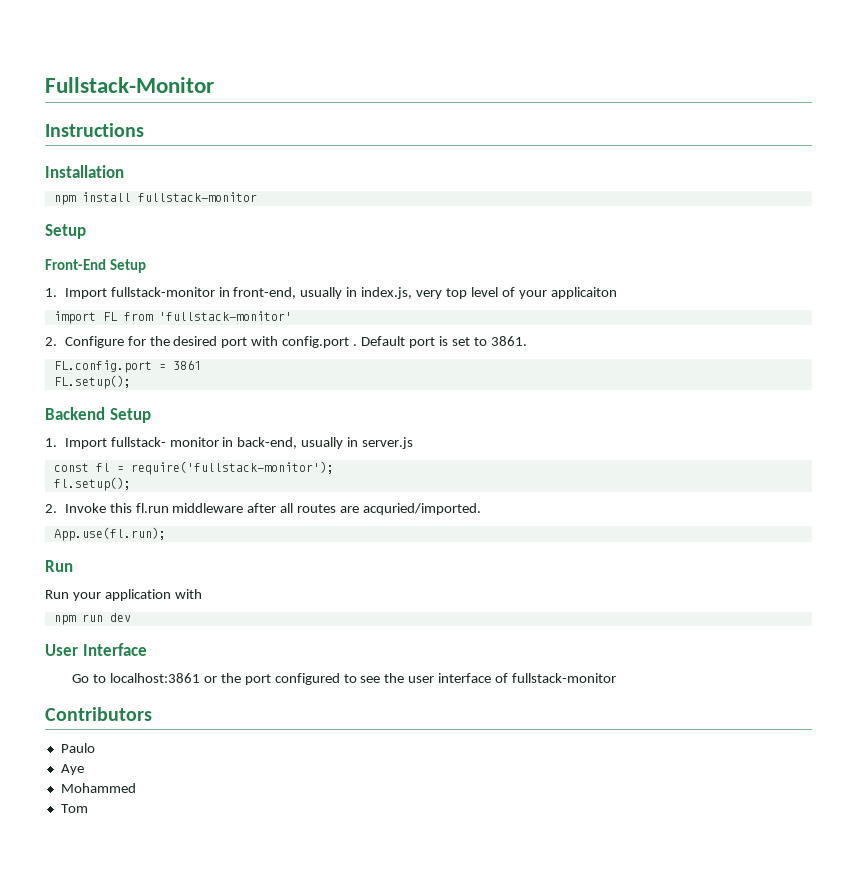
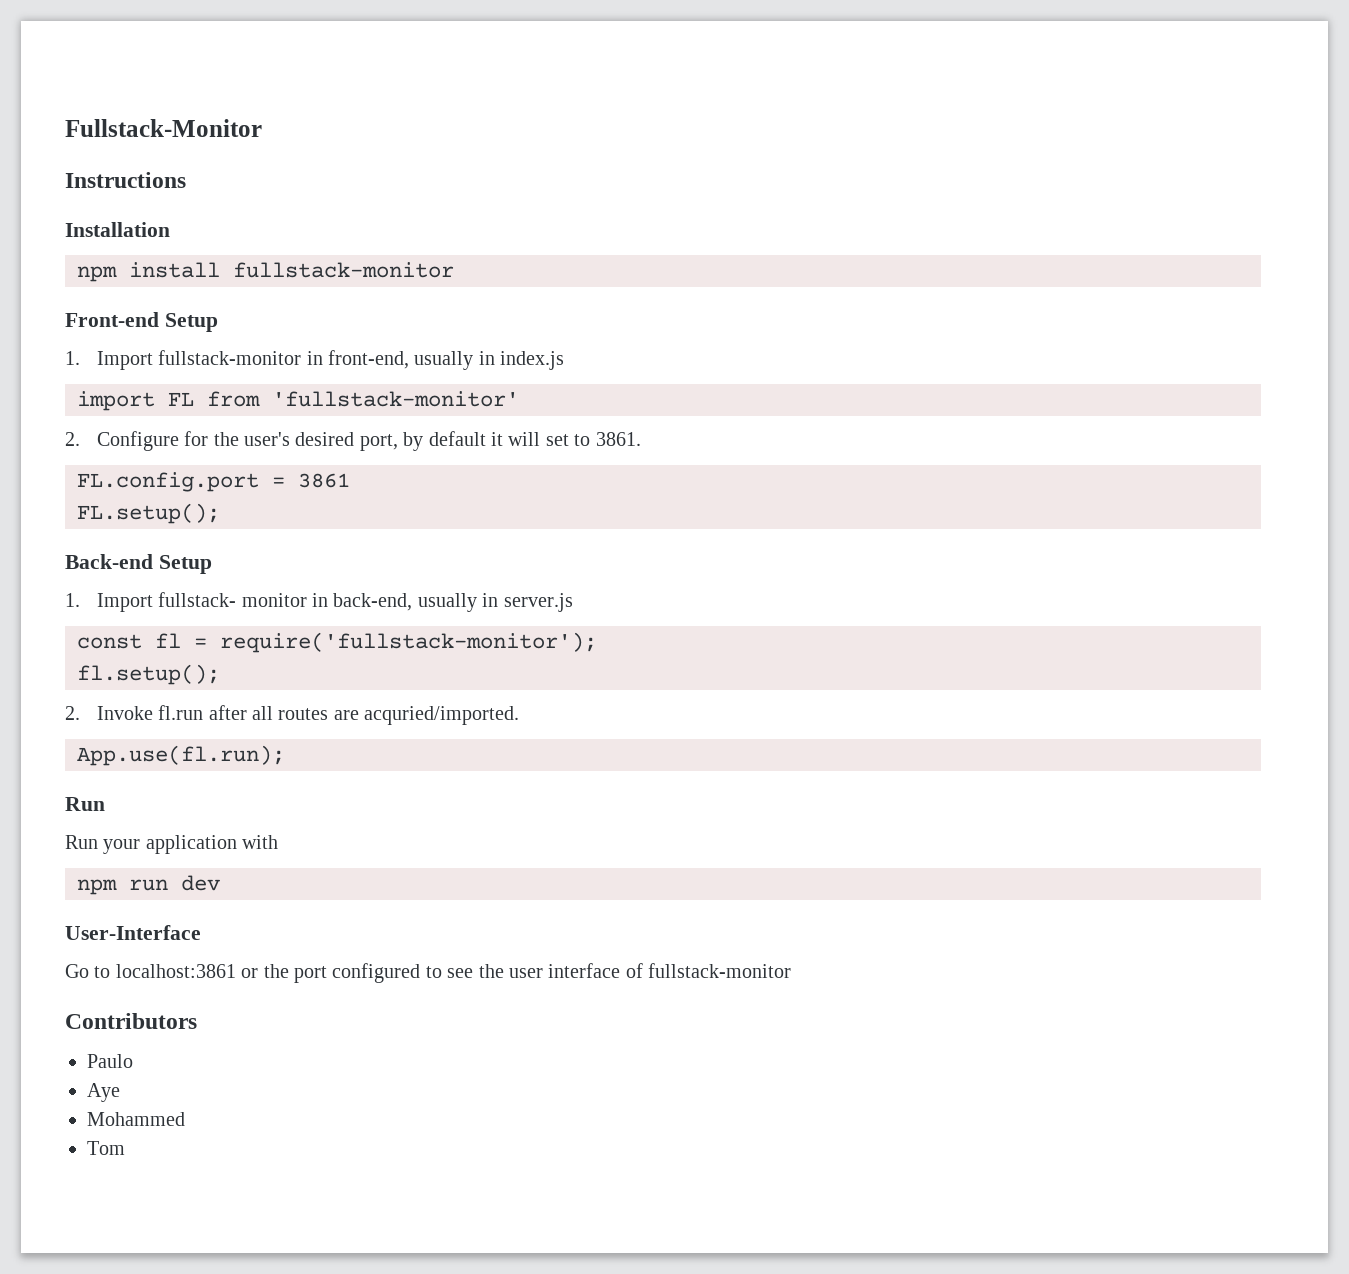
[45,224,86,239] [45,259,106,270] Setup // Front-End -> [65,312,159,327] Front-end
[361,287,617,299] index.js, very top level of your applicaiton -> [500,351,565,370] index.js
[173,336,448,348] desired port with config.port . Default port is -> [243,431,541,451] user's desired port, by default it will
[45,407,105,420] Backend -> [65,554,153,569] Back-end
[109,503,244,513] this fl.run middleware -> [158,705,204,720] fl.run
[45,643,147,656] User Interface -> [65,925,201,940] User-Interface

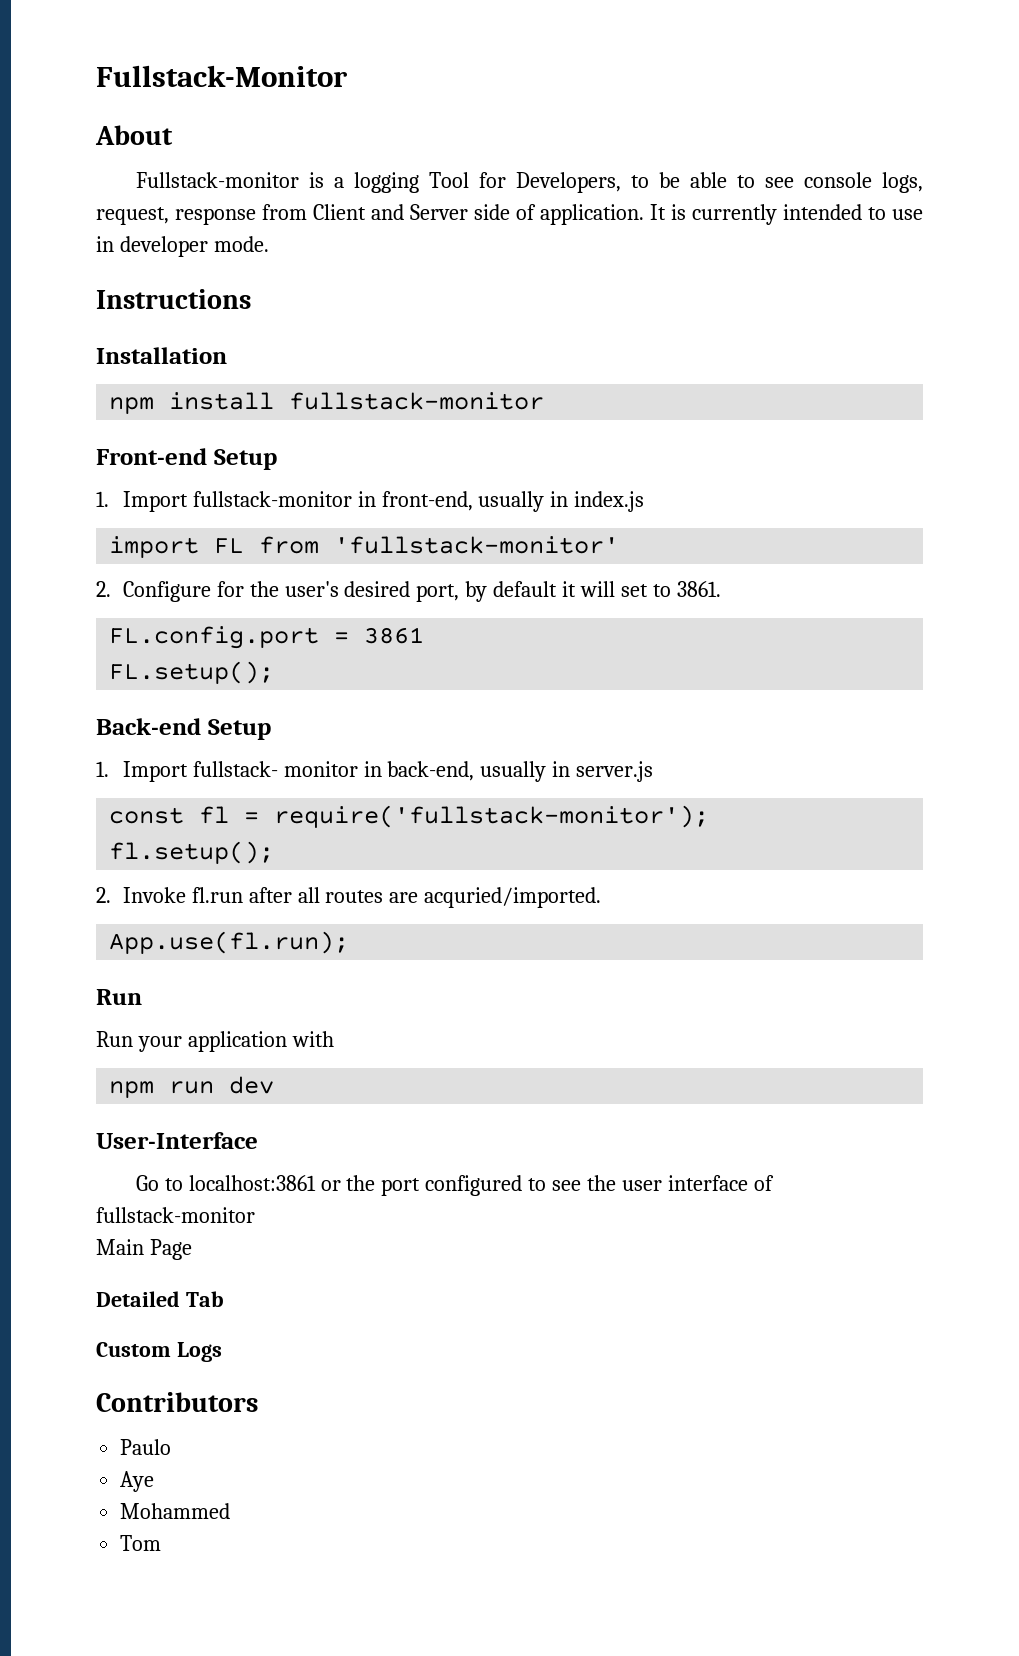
(262, 128) none -> [95,125,173,145] [135,172,923,193] [96,204,923,225] [96,236,269,257] // About // Fullstack-monitor is a logging Tool for Developers, to be able to see console logs, request, response from Client and Server side of application. It is currently intended to use in developer mode.
(792, 970) none -> [96,1239,192,1260] [96,1291,224,1307] [96,1342,222,1362] // Main Page // Detailed Tab // Custom Logs

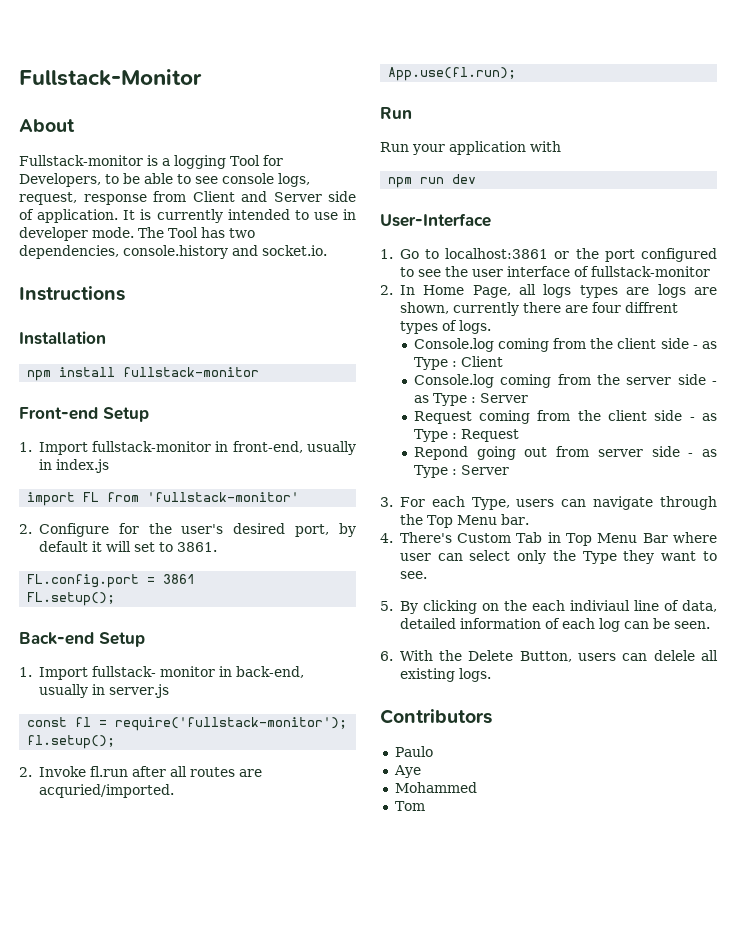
(269, 244) none -> [138,227,255,238] [19,245,327,259] The Tool has two dependencies, console.history and socket.io.
(258, 1140) none -> [380,249,393,259] 1.
[96,1239,192,1260] [96,1291,224,1307] [96,1342,222,1362] Main Page // Detailed Tab // Custom Logs -> [380,284,717,298] [399,302,678,316] [399,320,491,334] [413,338,717,352] [413,356,503,370] [413,374,717,388] [413,393,528,406] [413,410,717,424] [413,429,519,442] [413,446,717,460] [413,465,509,478] [380,496,717,510] [399,514,529,528] [380,532,717,546] [399,550,717,564] [399,571,427,579] [380,600,717,614] [399,618,710,632] [380,650,718,662] [399,668,491,682] 2. In Home Page, all logs types are logs are shown, currently there are four diffrent types of logs. // Console.log coming from the client side - as Type : Client // Console.log coming from the server side - as Type : Server // Request coming from the client side - as Type : Request // Repond going out from server side - as Type : Server // 3. For each Type, users can navigate through the Top Menu bar. // 4. There's Custom Tab in Top Menu Bar where user can select only the Type they want to see. // 5. By clicking on the each indiviaul line of data, detailed information of each log can be seen. // 6. With the Delete Button, users can delele all existing logs.

